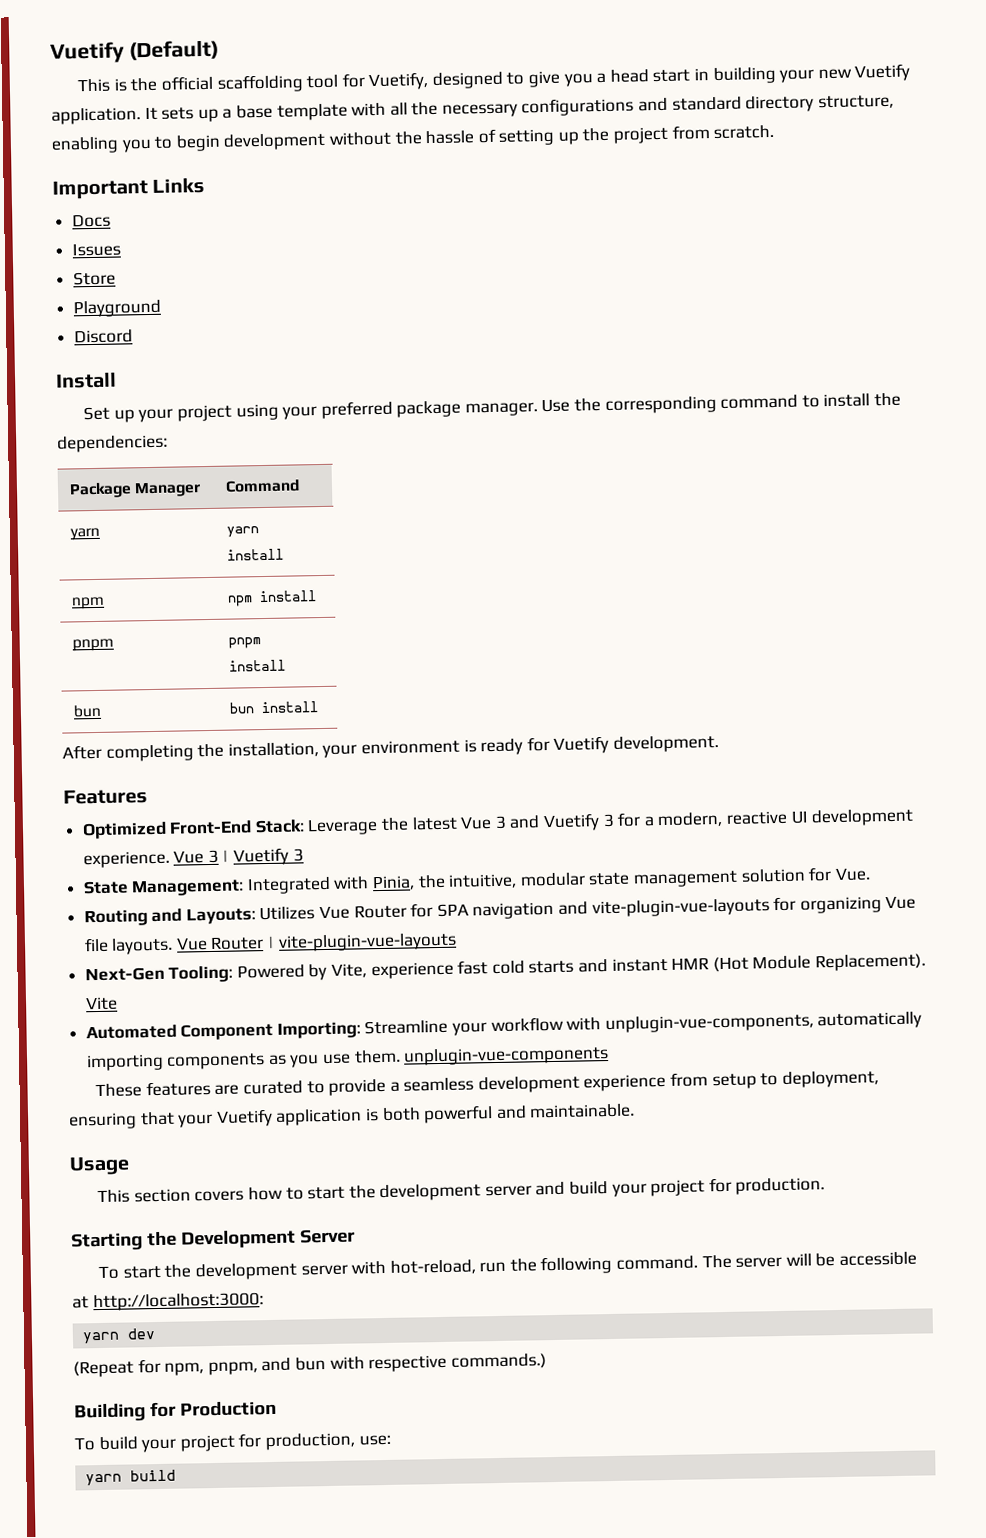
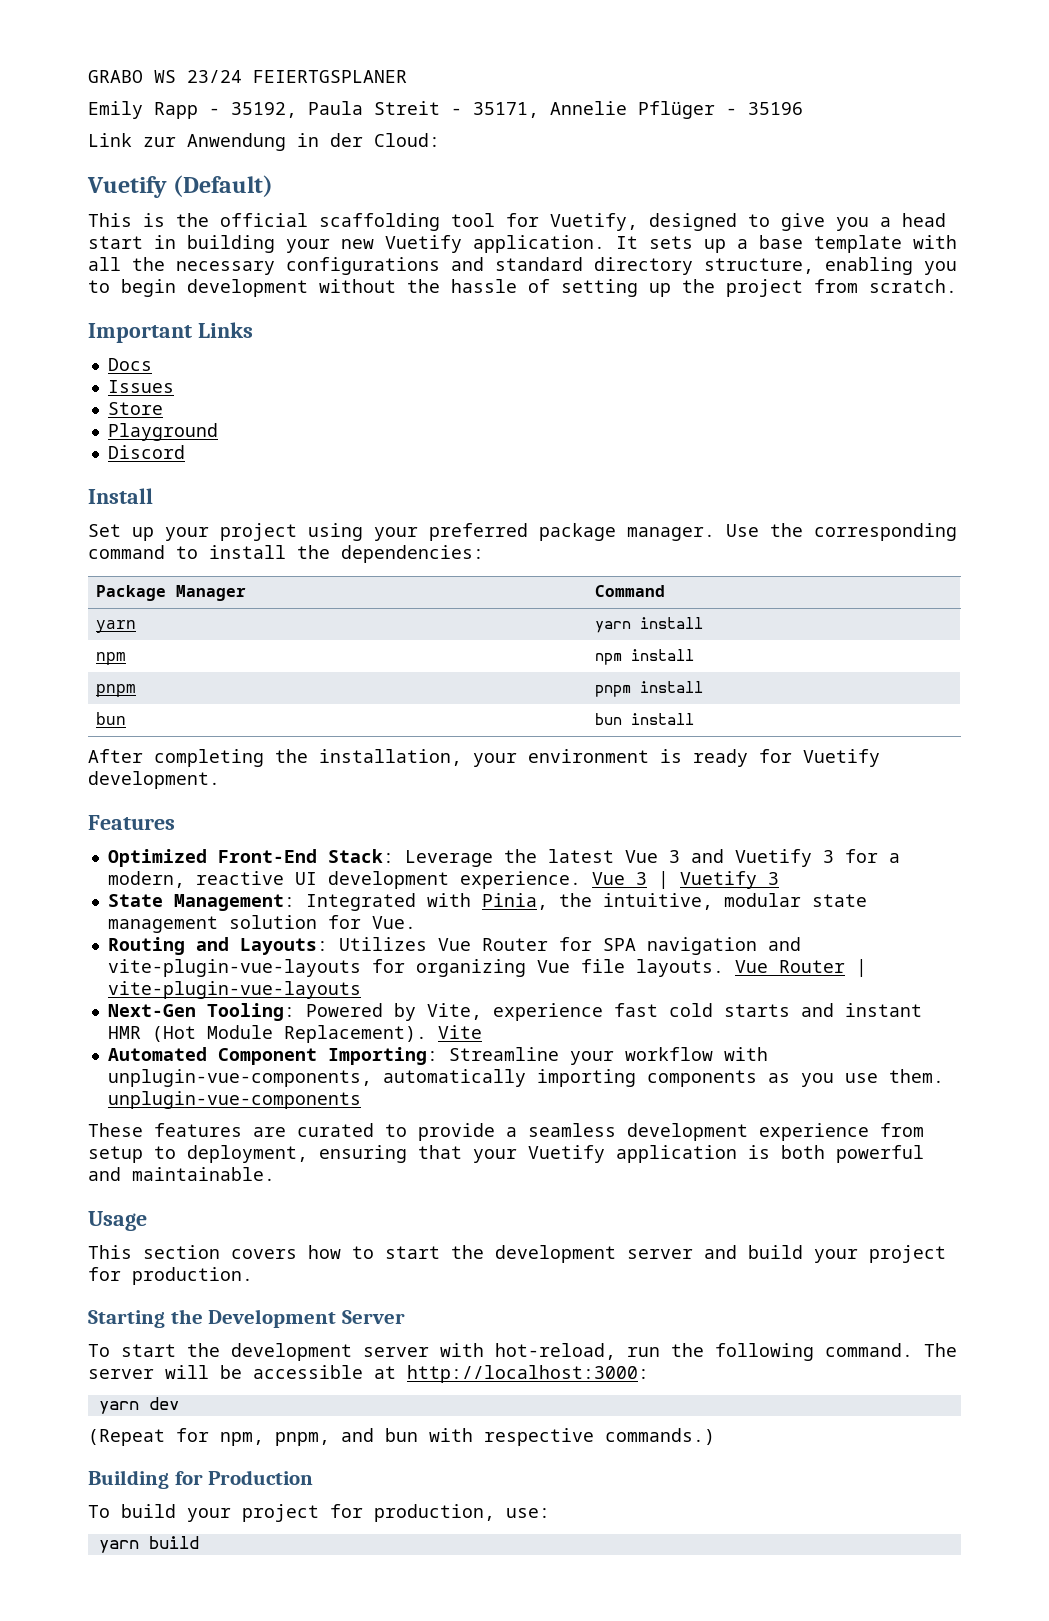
(50, 52) none -> [88,70,407,83] [88,101,803,119] [88,133,440,151] GRABO WS 23/24 FEIERTGSPLANER // Emily Rapp - 35192, Paula Streit - 35171, Annelie Pflüger - 35196 // Link zur Anwendung in der Cloud: //

